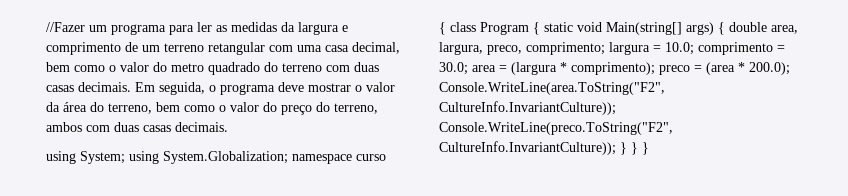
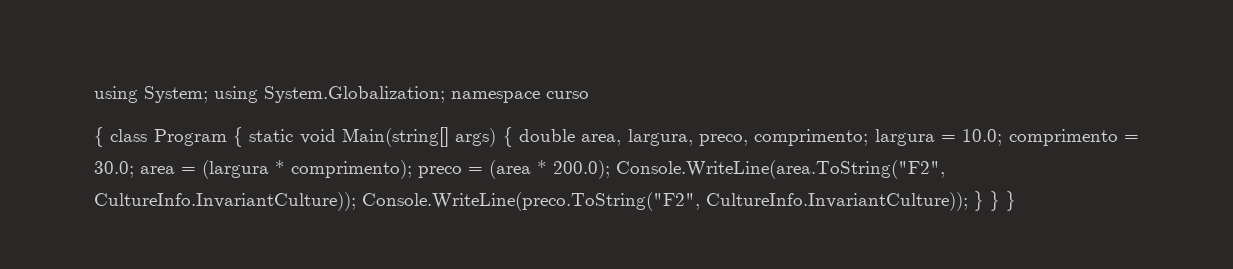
[46,22,348,35] [46,42,400,55] [46,62,379,75] [46,82,395,95] [46,102,378,115] [46,122,228,132] //Fazer um programa para ler as medidas da largura e comprimento de um terreno retangular com uma casa decimal, bem como o valor do metro quadrado do terreno com duas casas decimais. Em seguida, o programa deve mostrar o valor da área do terreno, bem como o valor do preço do terreno, ambos com duas casas decimais. // -> (94, 94) none

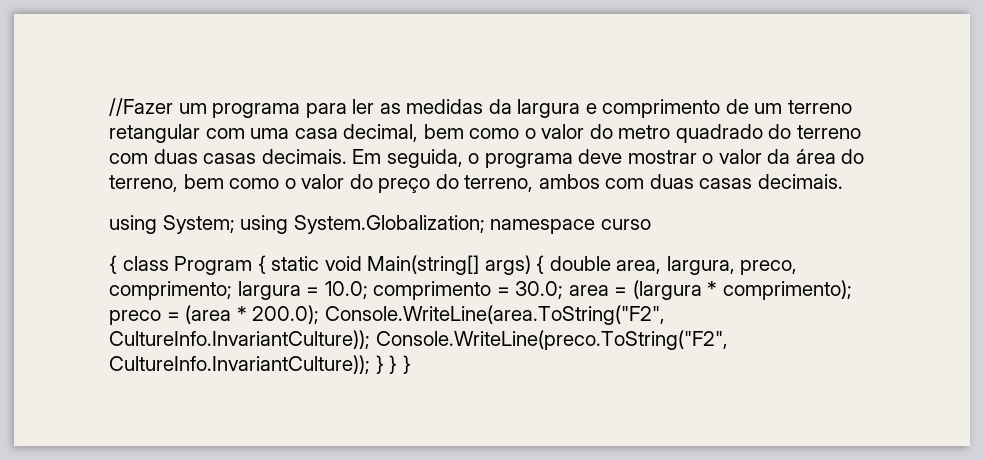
(94, 94) none -> [109,98,852,118] [109,124,861,143] [109,149,865,168] [109,174,843,193] //Fazer um programa para ler as medidas da largura e comprimento de um terreno retangular com uma casa decimal, bem como o valor do metro quadrado do terreno com duas casas decimais. Em seguida, o programa deve mostrar o valor da área do terreno, bem como o valor do preço do terreno, ambos com duas casas decimais. //

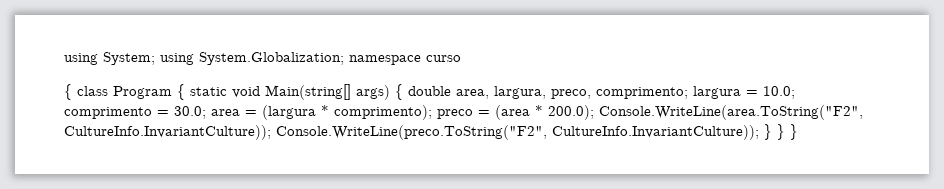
[109,98,852,118] [109,124,861,143] [109,149,865,168] [109,174,843,193] //Fazer um programa para ler as medidas da largura e comprimento de um terreno retangular com uma casa decimal, bem como o valor do metro quadrado do terreno com duas casas decimais. Em seguida, o programa deve mostrar o valor da área do terreno, bem como o valor do preço do terreno, ambos com duas casas decimais. // -> (64, 59) none

